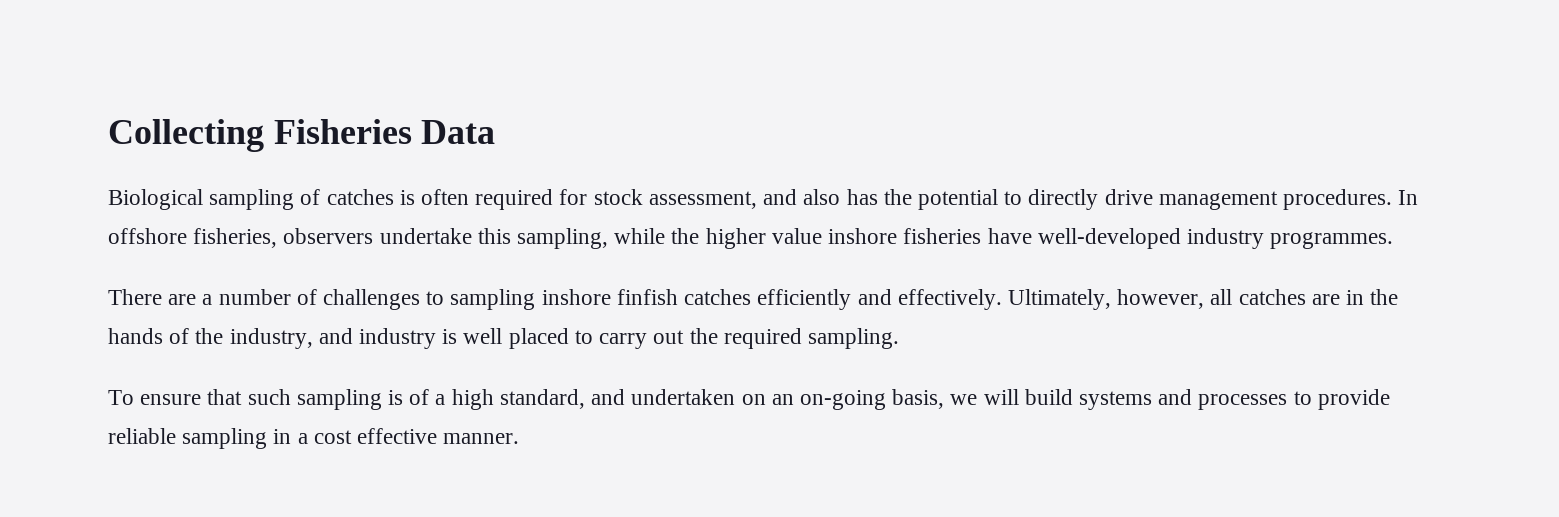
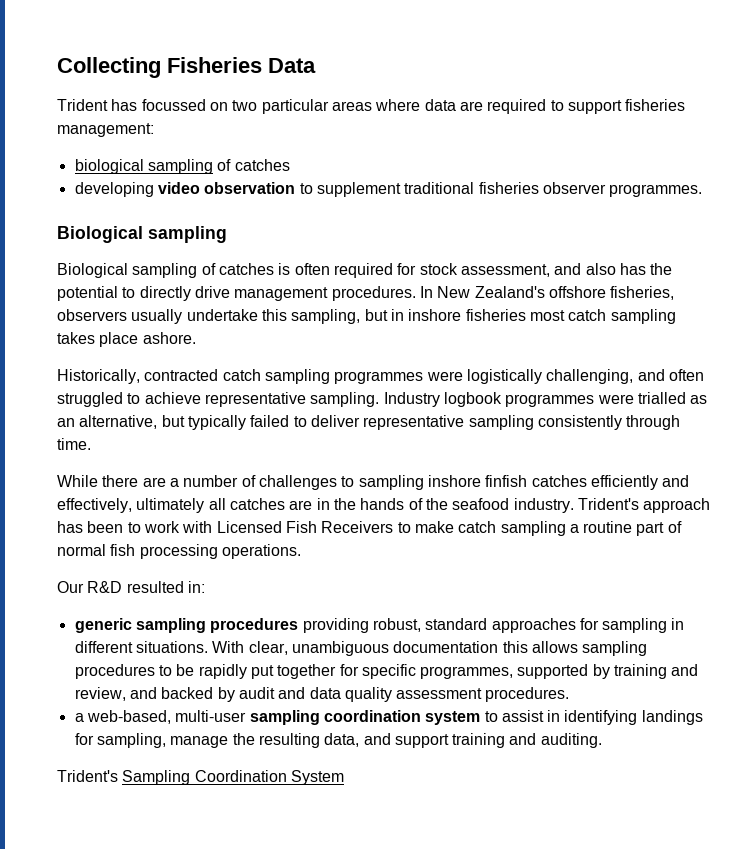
(496, 132) none -> [57,99,686,114] [57,123,154,137] [74,159,290,174] [74,182,703,197] [57,226,227,243] // Trident has focussed on two particular areas where data are required to support fisheries management: // biological sampling of catches // developing video observation to supplement traditional fisheries observer programmes. // Biological sampling
(1419, 197) none -> [437,286,545,298] New Zealand's
(374, 236) none -> [131,309,183,324] usually
[614,228,1394,249] [108,289,162,305] while the higher value inshore fisheries have well-developed industry programmes. // There -> [364,309,676,324] [57,332,196,347] [57,369,704,384] [57,392,708,407] [57,415,681,430] [57,438,91,450] [57,475,139,487] but in inshore fisheries most catch sampling takes place ashore. // Historically, contracted catch sampling programmes were logistically challenging, and often struggled to achieve representative sampling. Industry logbook programmes were trialled as an alternative, but typically failed to deliver representative sampling consistently through time. // While there
[897,289,1205,310] effectively. Ultimately, however, -> [57,498,205,513] effectively, ultimately
[229,328,899,349] [108,389,1390,410] [108,428,520,449] industry, and industry is well placed to carry out the required sampling. // To ensure that such sampling is of a high standard, and undertaken on an on-going basis, we will build systems and processes to provide reliable sampling in a cost effective manner. -> [452,498,711,513] [57,521,682,536] [57,544,301,559] [57,581,205,593] [74,618,685,633] [74,641,648,656] [74,664,699,679] [74,687,570,702] [74,710,703,725] [74,733,602,748] [57,770,344,785] seafood industry. Trident's approach has been to work with Licensed Fish Receivers to make catch sampling a routine part of normal fish processing operations. // Our R&D resulted in: // generic sampling procedures providing robust, standard approaches for sampling in different situations. With clear, unambiguous documentation this allows sampling procedures to be rapidly put together for specific programmes, supported by training and review, and backed by audit and data quality assessment procedures. // a web-based, multi-user sampling coordination system to assist in identifying landings for sampling, manage the resulting data, and support training and auditing. // Trident's Sampling Coordination System

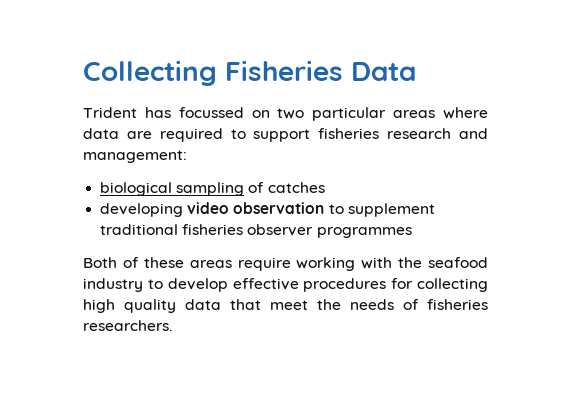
(686, 105) none -> [387,128,488,139] research and
[609,184,703,197] [57,226,227,243] [57,263,673,278] [57,286,675,301] [57,309,676,324] [57,332,196,347] [57,369,704,384] [57,392,708,407] [57,415,681,430] [57,438,91,450] [57,475,690,490] [57,498,711,513] [57,521,682,536] [57,544,301,559] [57,581,205,593] [74,618,685,633] [74,641,648,656] [74,664,699,679] [74,687,570,702] [74,710,703,725] [74,733,602,748] [57,770,344,785] programmes. // Biological sampling // Biological sampling of catches is often required for stock assessment, and also has the potential to directly drive management procedures. In New Zealand's offshore fisheries, observers usually undertake this sampling, but in inshore fisheries most catch sampling takes place ashore. // Historically, contracted catch sampling programmes were logistically challenging, and often struggled to achieve representative sampling. Industry logbook programmes were trialled as an alternative, but typically failed to deliver representative sampling consistently through time. // While there are a number of challenges to sampling inshore finfish catches efficiently and effectively, ultimately all catches are in the hands of the seafood industry. Trident's approach has been to work with Licensed Fish Receivers to make catch sampling a routine part of normal fish processing operations. // Our R&D resulted in: // generic sampling procedures providing robust, standard approaches for sampling in different situations. With clear, unambiguous documentation this allows sampling procedures to be rapidly put together for specific programmes, supported by training and review, and backed by audit and data quality assessment procedures. // a web-based, multi-user sampling coordination system to assist in identifying landings for sampling, manage the resulting data, and support training and auditing. // Trident's Sampling Coordination System -> [316,227,412,238] [83,257,488,271] [83,278,488,292] [83,299,488,313] [83,320,172,331] programmes // Both of these areas require working with the seafood industry to develop effective procedures for collecting high quality data that meet the needs of fisheries researchers.

